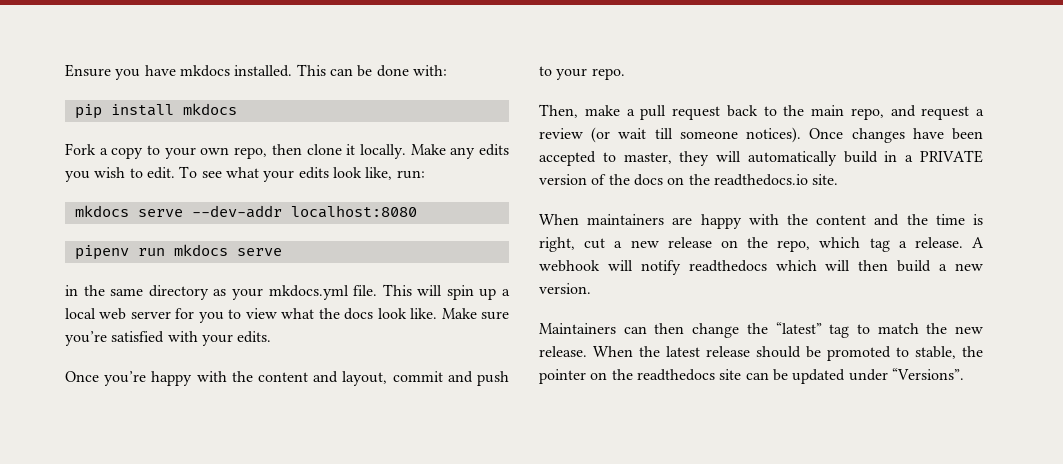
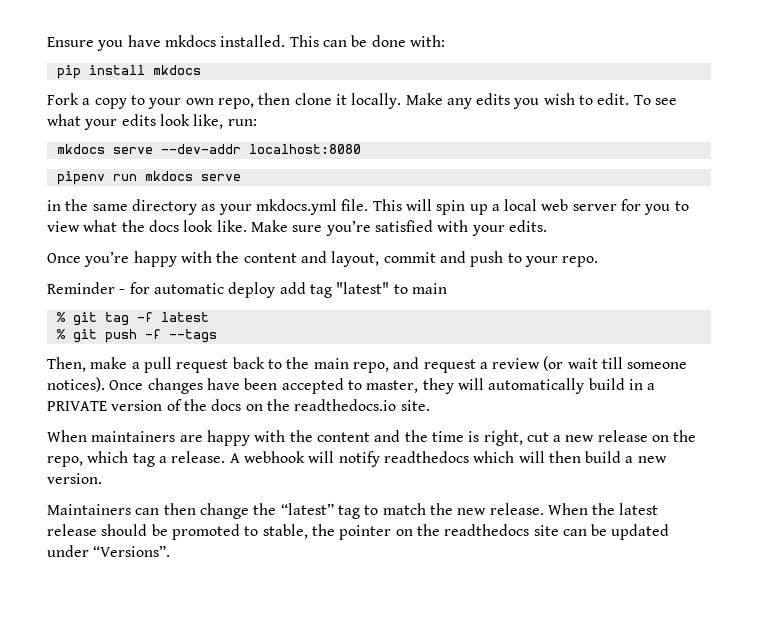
(625, 74) none -> [47,282,447,298] [56,312,209,326] [56,329,217,343] // Reminder - for automatic deploy add tag "latest" to main // % git tag -f latest // % git push -f --tags

